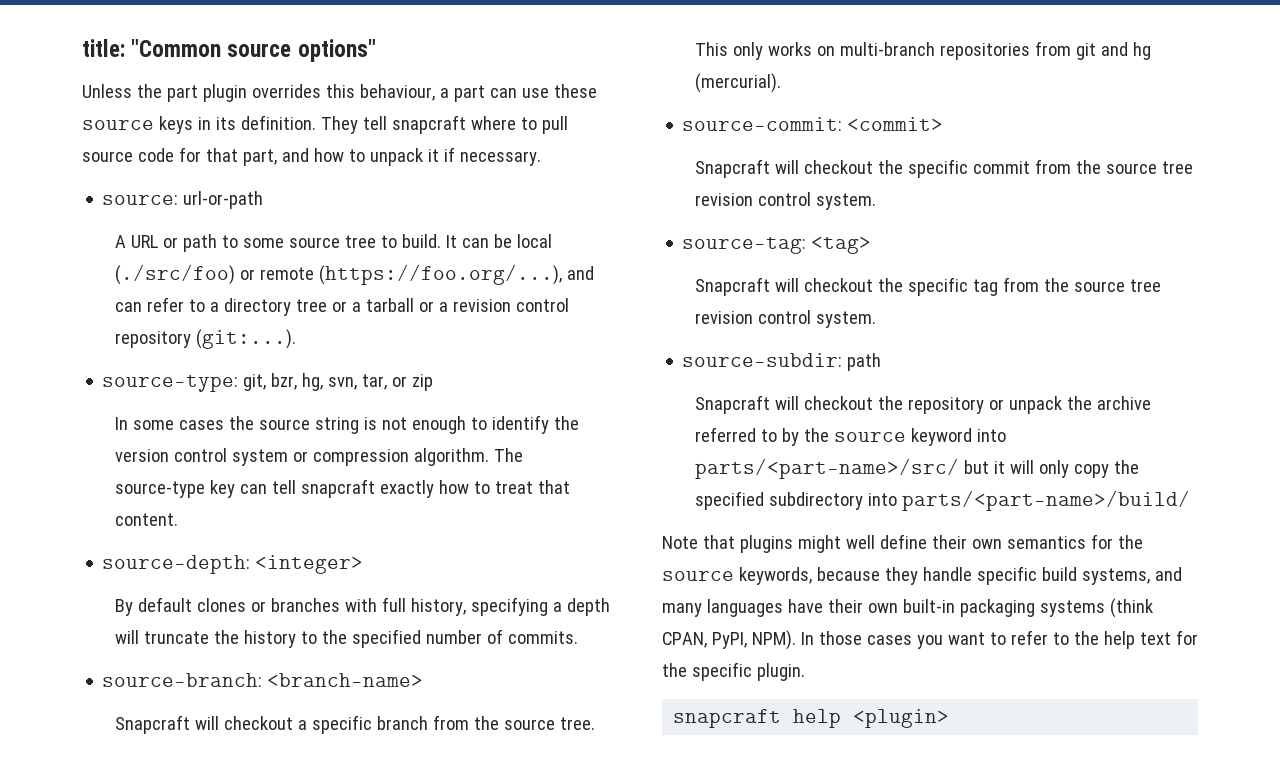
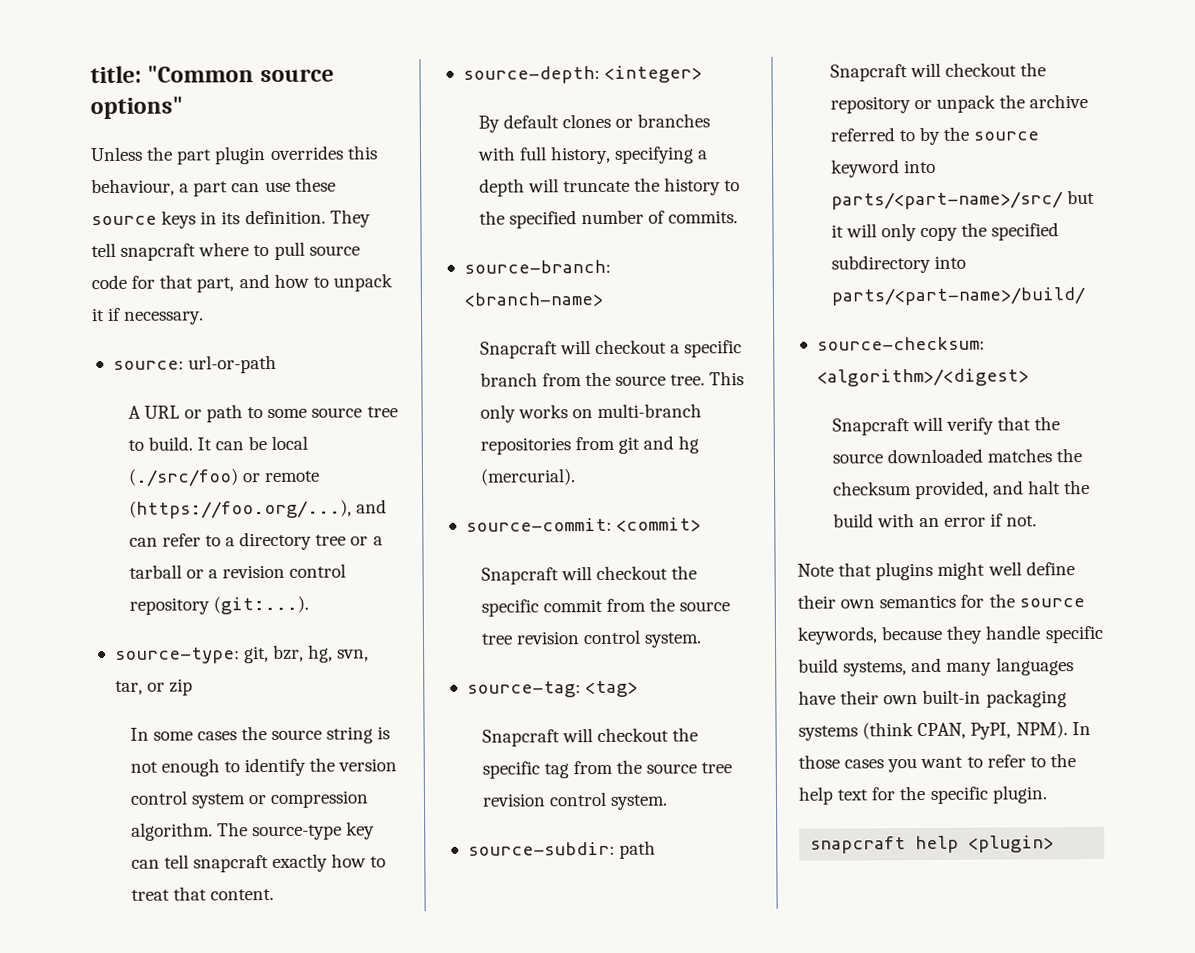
(1191, 500) none -> [816,336,985,351] [816,368,1029,387] [831,416,1061,436] [831,448,1082,464] [832,479,1091,500] [832,513,1038,528] // source-checksum: <algorithm>/<digest> // Snapcraft will verify that the source downloaded matches the checksum provided, and halt the build with an error if not.

